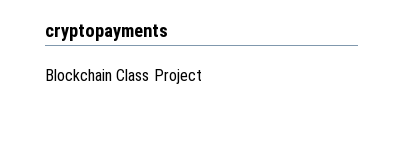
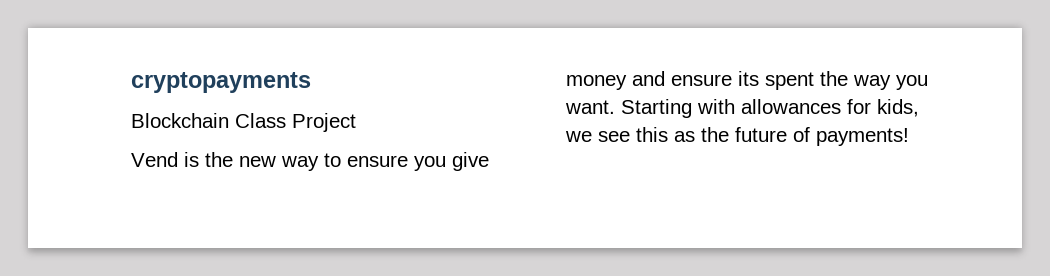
(202, 76) none -> [131,152,489,171] [566,71,928,90] [565,99,919,118] [565,127,909,146] // Vend is the new way to ensure you give money and ensure its spent the way you want. Starting with allowances for kids, we see this as the future of payments!

